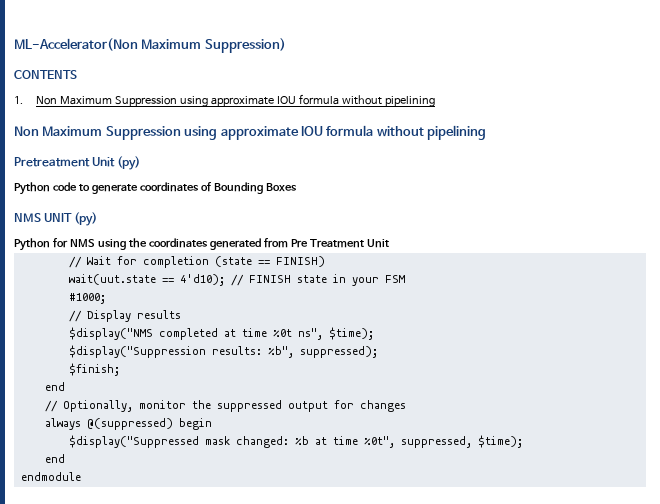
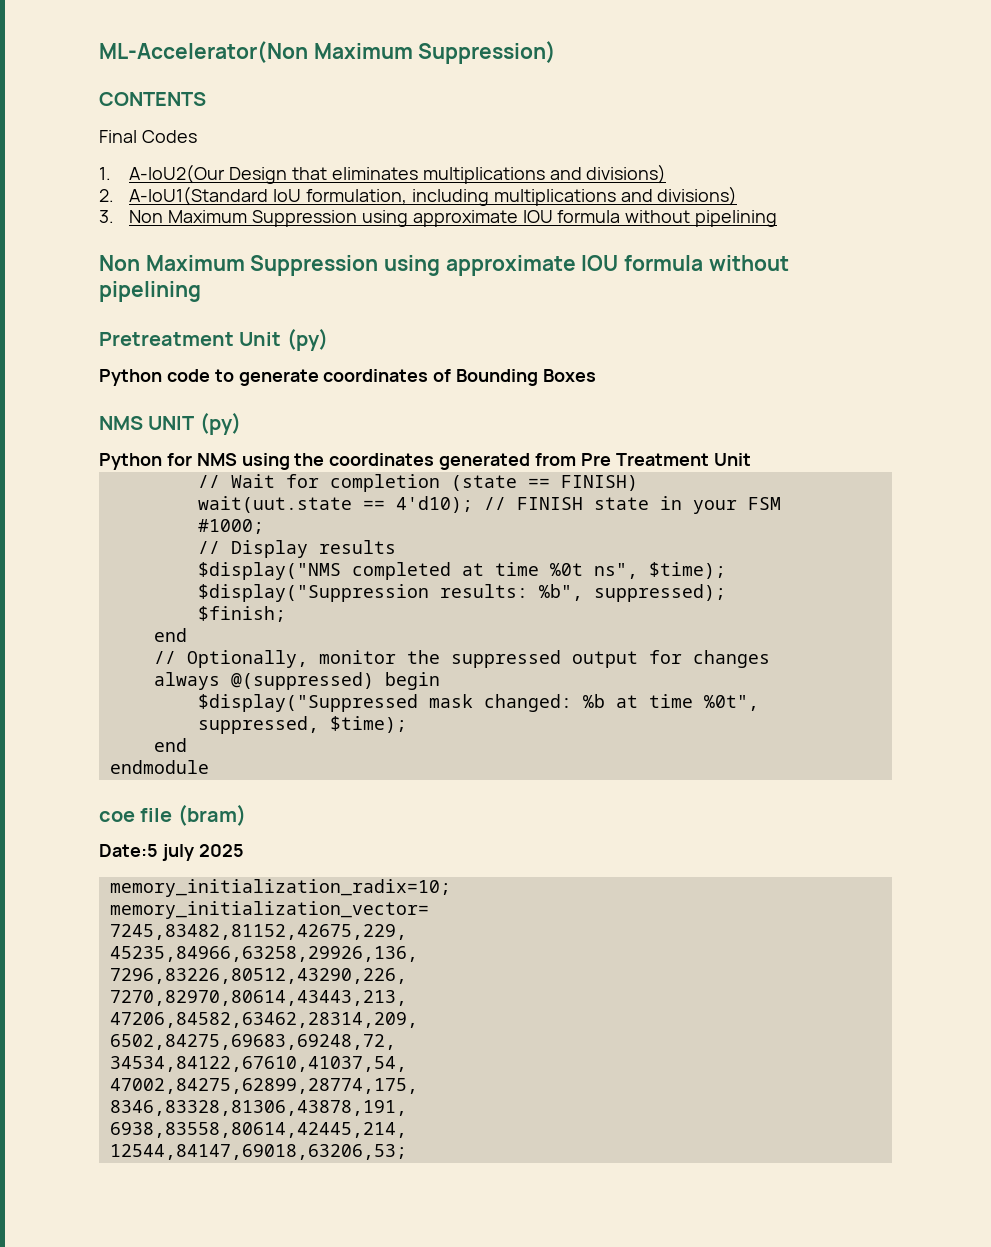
[14,96,23,104] 1. -> [99,130,197,143] [99,164,667,184] [99,186,738,206] [99,210,114,223] Final Codes // 1. A-IoU2(Our Design that eliminates multiplications and divisions) // 2. A-IoU1(Standard IoU formulation, including multiplications and divisions) // 3.
(81, 476) none -> [99,804,246,826] [99,844,244,861] [109,879,451,897] [109,901,429,919] [109,924,407,940] [109,946,418,962] [109,968,407,984] [109,990,407,1006] [109,1012,418,1028] [109,1034,396,1050] [109,1056,407,1072] [109,1078,418,1094] [109,1100,407,1116] [109,1122,407,1138] [109,1144,407,1160] // coe file (bram) // Date:5 july 2025 // memory_initialization_radix=10; // memory_initialization_vector= // 7245,83482,81152,42675,229, // 45235,84966,63258,29926,136, // 7296,83226,80512,43290,226, // 7270,82970,80614,43443,213, // 47206,84582,63462,28314,209, // 6502,84275,69683,69248,72, // 34534,84122,67610,41037,54, // 47002,84275,62899,28774,175, // 8346,83328,81306,43878,191, // 6938,83558,80614,42445,214, // 12544,84147,69018,63206,53;

